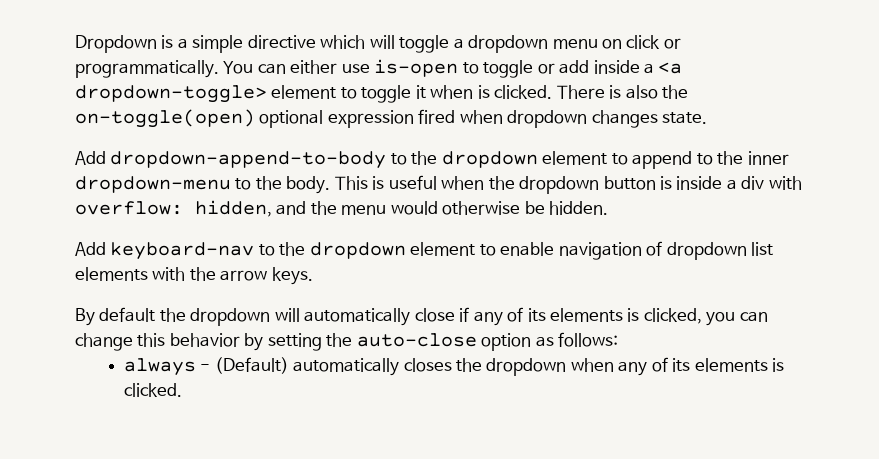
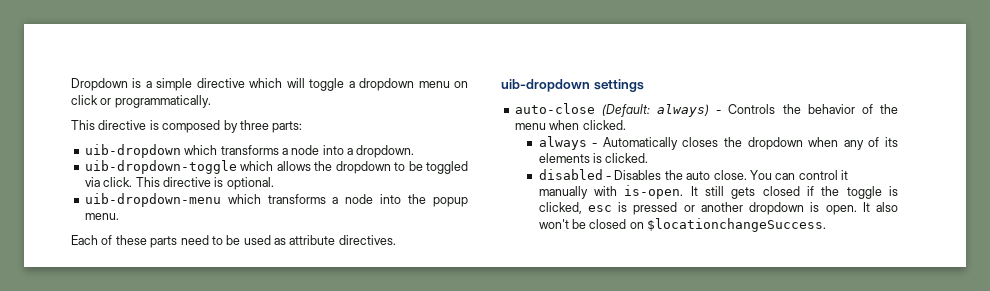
[223,59,683,78] [75,85,689,103] [75,109,708,128] [75,151,789,169] [75,175,802,194] [75,200,609,217] [75,241,774,260] [75,267,313,285] [75,307,768,326] [75,332,619,351] You can either use is-open to toggle or add inside a <a dropdown-toggle> element to toggle it when is clicked. There is also the on-toggle(open) optional expression fired when dropdown changes state. // Add dropdown-append-to-body to the dropdown element to append to the inner dropdown-menu to the body. This is useful when the dropdown button is inside a div with overflow: hidden, and the menu would otherwise be hidden. // Add keyboard-nav to the dropdown element to enable navigation of dropdown list elements with the arrow keys. // By default the dropdown will automatically close if any of its elements is clicked, you can change this behavior by setting the auto-close option as follows: -> [71,120,303,133] [84,144,415,158] [84,160,469,174] [84,177,274,190] [84,193,469,207] [84,213,119,220] [71,235,396,248] [501,79,644,92] [514,103,898,117] [514,120,626,130] // This directive is composed by three parts: // uib-dropdown which transforms a node into a dropdown. // uib-dropdown-toggle which allows the dropdown to be toggled via click. This directive is optional. // uib-dropdown-menu which transforms a node into the popup menu. // Each of these parts need to be used as attribute directives. // uib-dropdown settings // auto-close (Default: always) - Controls the behavior of the menu when clicked.
[214,357,400,376] (Default) automatically -> [602,137,678,150] Automatically
(182, 390) none -> [538,169,849,180] [538,185,898,199] [538,202,898,215] [538,218,827,232] // disabled - Disables the auto close. You can control it manually with is-open. It still gets closed if the toggle is clicked, esc is pressed or another dropdown is open. It also won't be closed on $locationchangeSuccess.

